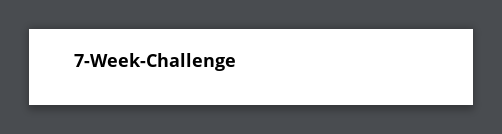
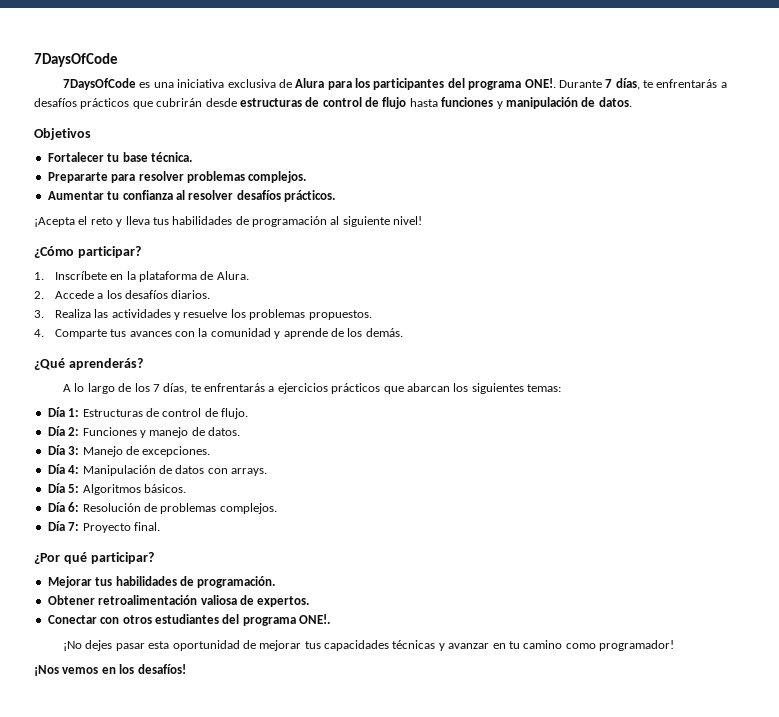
[74,53,236,71] 7-Week-Challenge -> [34,53,118,67] [63,78,727,90] [34,97,632,109] [34,128,91,140] [47,152,192,162] [47,171,307,183] [47,190,335,202] [34,216,423,227] [34,246,141,258] [34,271,249,282] [34,290,211,299] [34,309,372,320] [34,328,403,339] [34,358,143,370] [63,383,562,394] [47,407,248,419] [47,426,240,438] [47,445,211,457] [47,464,267,476] [47,483,186,495] [47,502,277,514] [47,521,160,533] [34,552,154,564] [47,576,276,588] [47,595,310,607] [47,614,330,626] [63,640,675,651] [34,664,186,676] 7DaysOfCode // 7DaysOfCode es una iniciativa exclusiva de Alura para los participantes del programa ONE!. Durante 7 días, te enfrentarás a desafíos prácticos que cubrirán desde estructuras de control de flujo hasta funciones y manipulación de datos. // Objetivos // Fortalecer tu base técnica. // Prepararte para resolver problemas complejos. // Aumentar tu confianza al resolver desafíos prácticos. // ¡Acepta el reto y lleva tus habilidades de programación al siguiente nivel! // ¿Cómo participar? // 1. Inscríbete en la plataforma de Alura. // 2. Accede a los desafíos diarios. // 3. Realiza las actividades y resuelve los problemas propuestos. // 4. Comparte tus avances con la comunidad y aprende de los demás. // ¿Qué aprenderás? // A lo largo de los 7 días, te enfrentarás a ejercicios prácticos que abarcan los siguientes temas: // Día 1: Estructuras de control de flujo. // Día 2: Funciones y manejo de datos. // Día 3: Manejo de excepciones. // Día 4: Manipulación de datos con arrays. // Día 5: Algoritmos básicos. // Día 6: Resolución de problemas complejos. // Día 7: Proyecto final. // ¿Por qué participar? // Mejorar tus habilidades de programación. // Obtener retroalimentación valiosa de expertos. // Conectar con otros estudiantes del programa ONE!. // ¡No dejes pasar esta oportunidad de mejorar tus capacidades técnicas y avanzar en tu camino como programador! // ¡Nos vemos en los desafíos!

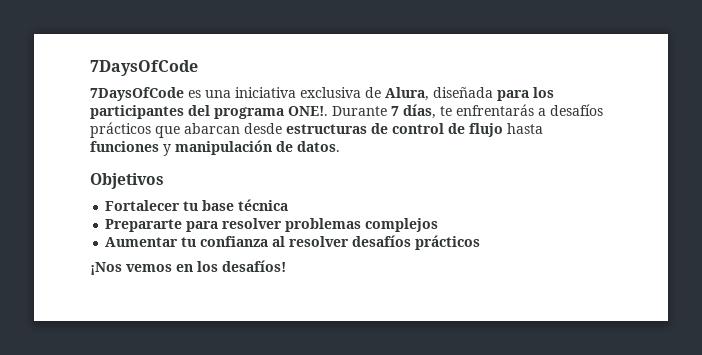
[295,78,325,88] Alura -> [385,87,493,101] Alura, diseñada
[156,98,203,107] cubrirán -> [184,123,240,134] abarcan
[150,152,192,162] técnica. -> [238,199,289,211] técnica
[248,171,307,183] complejos. -> [365,218,439,232] complejos
[284,190,335,202] [34,216,423,227] [34,246,141,258] [34,271,249,282] [34,290,211,299] [34,309,372,320] [34,328,403,339] [34,358,143,370] [63,383,562,394] [47,407,248,419] [47,426,240,438] [47,445,211,457] [47,464,267,476] [47,483,186,495] [47,502,277,514] [47,521,160,533] [34,552,154,564] [47,576,276,588] [47,595,310,607] [47,614,330,626] [63,640,675,651] prácticos. // ¡Acepta el reto y lleva tus habilidades de programación al siguiente nivel! // ¿Cómo participar? // 1. Inscríbete en la plataforma de Alura. // 2. Accede a los desafíos diarios. // 3. Realiza las actividades y resuelve los problemas propuestos. // 4. Comparte tus avances con la comunidad y aprende de los demás. // ¿Qué aprenderás? // A lo largo de los 7 días, te enfrentarás a ejercicios prácticos que abarcan los siguientes temas: // Día 1: Estructuras de control de flujo. // Día 2: Funciones y manejo de datos. // Día 3: Manejo de excepciones. // Día 4: Manipulación de datos con arrays. // Día 5: Algoritmos básicos. // Día 6: Resolución de problemas complejos. // Día 7: Proyecto final. // ¿Por qué participar? // Mejorar tus habilidades de programación. // Obtener retroalimentación valiosa de expertos. // Conectar con otros estudiantes del programa ONE!. // ¡No dejes pasar esta oportunidad de mejorar tus capacidades técnicas y avanzar en tu camino como programador! -> [415,235,481,250] prácticos

